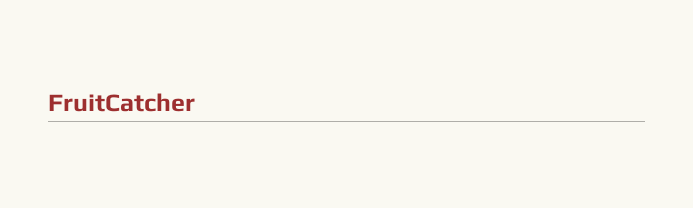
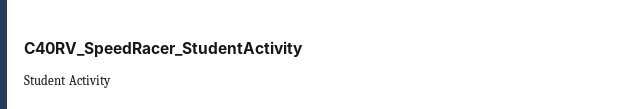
[48,93,195,112] FruitCatcher -> [24,41,303,58] [24,74,111,88] C40RV_SpeedRacer_StudentActivity // Student Activity

